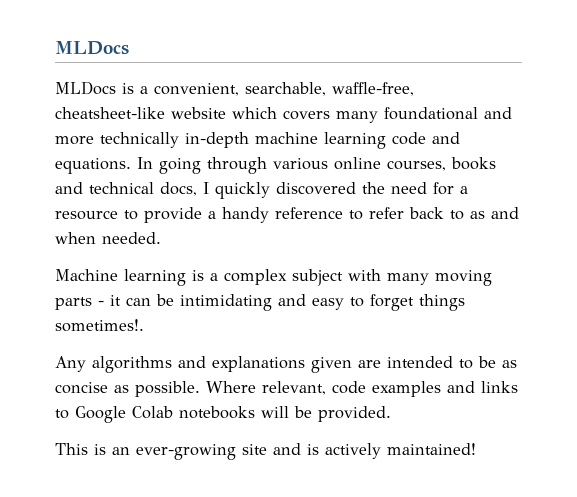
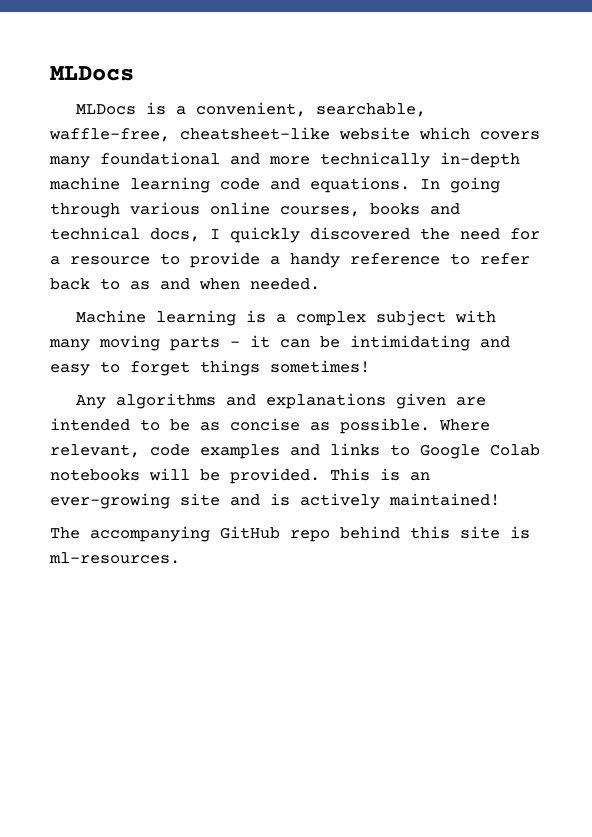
[55,319,144,332] sometimes!. -> [270,360,370,373] sometimes!
(391, 414) // -> (320, 476) none
(476, 449) none -> [50,526,530,542] [49,552,180,564] // The accompanying GitHub repo behind this site is ml-resources.

